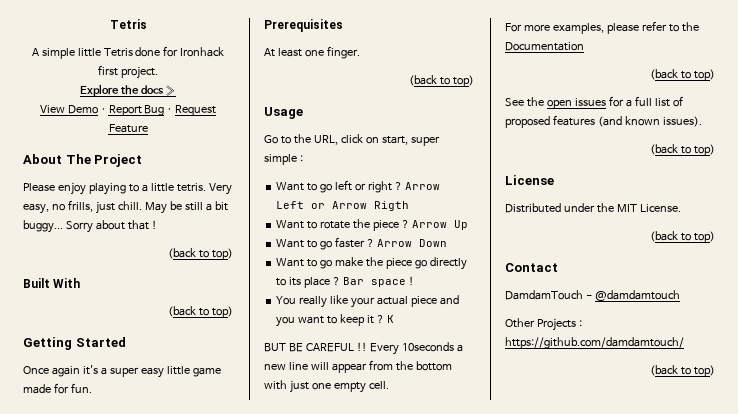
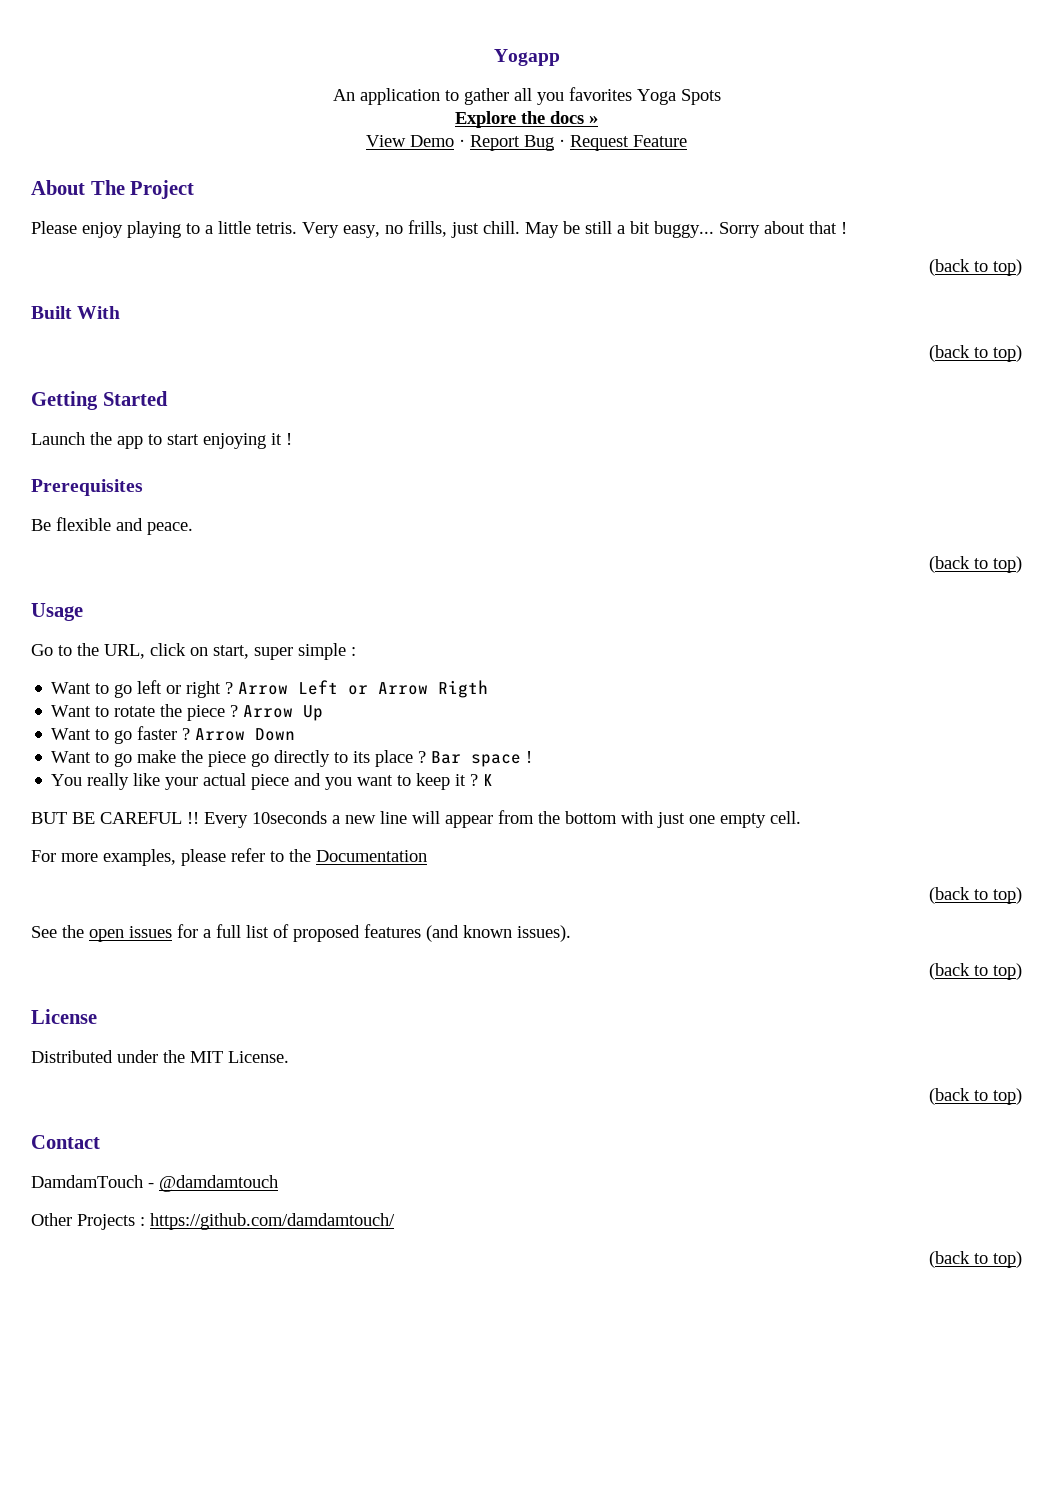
[109,19,147,29] [31,46,225,59] [98,65,158,79] Tetris // A simple little Tetris done for Ironhack first project. -> [493,49,560,66] [332,87,721,105] Yogapp // An application to gather all you favorites Yoga Spots
[23,365,221,378] [23,383,92,394] [264,19,343,32] [264,46,360,59] Once again it's a super easy little game made for fun. // Prerequisites // At least one finger. -> [31,432,292,449] [31,479,143,496] [31,517,193,535] Launch the app to start enjoying it ! // Prerequisites // Be flexible and peace.

